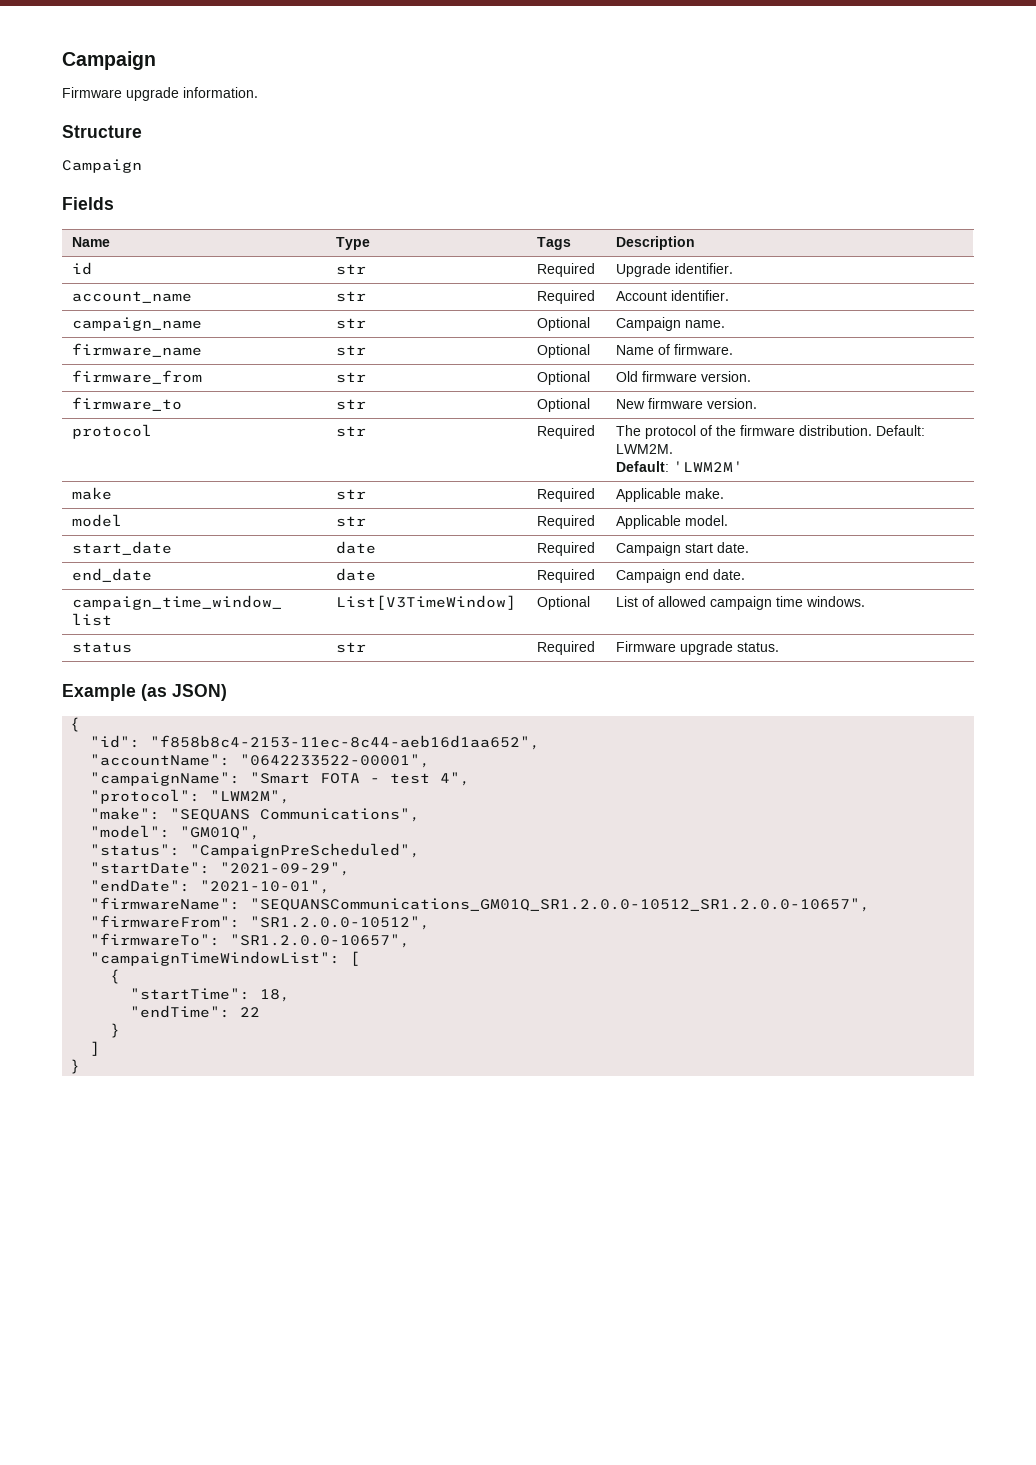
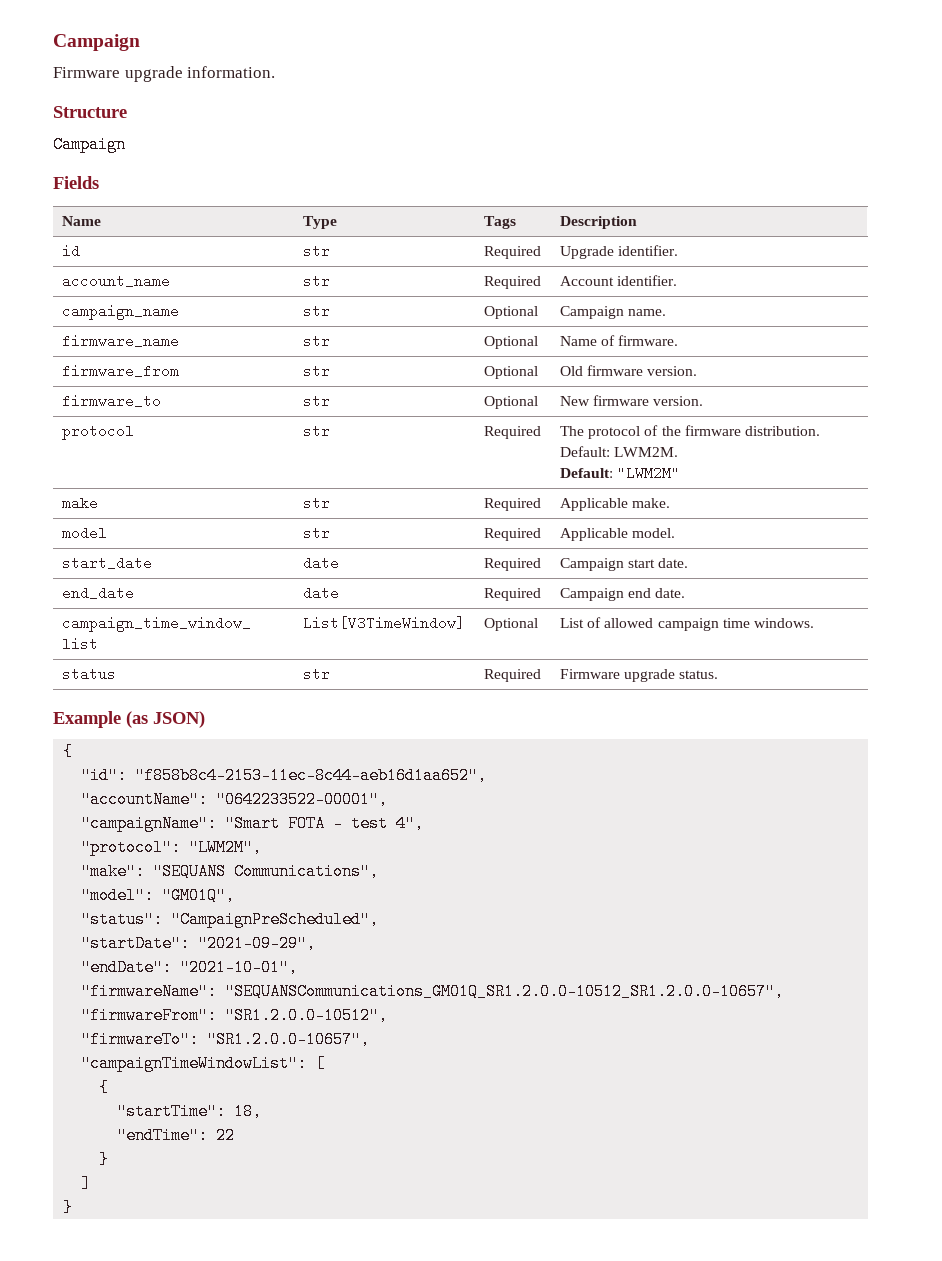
[672,461,743,472] 'LWM2M' -> [617,466,681,480] "LWM2M"

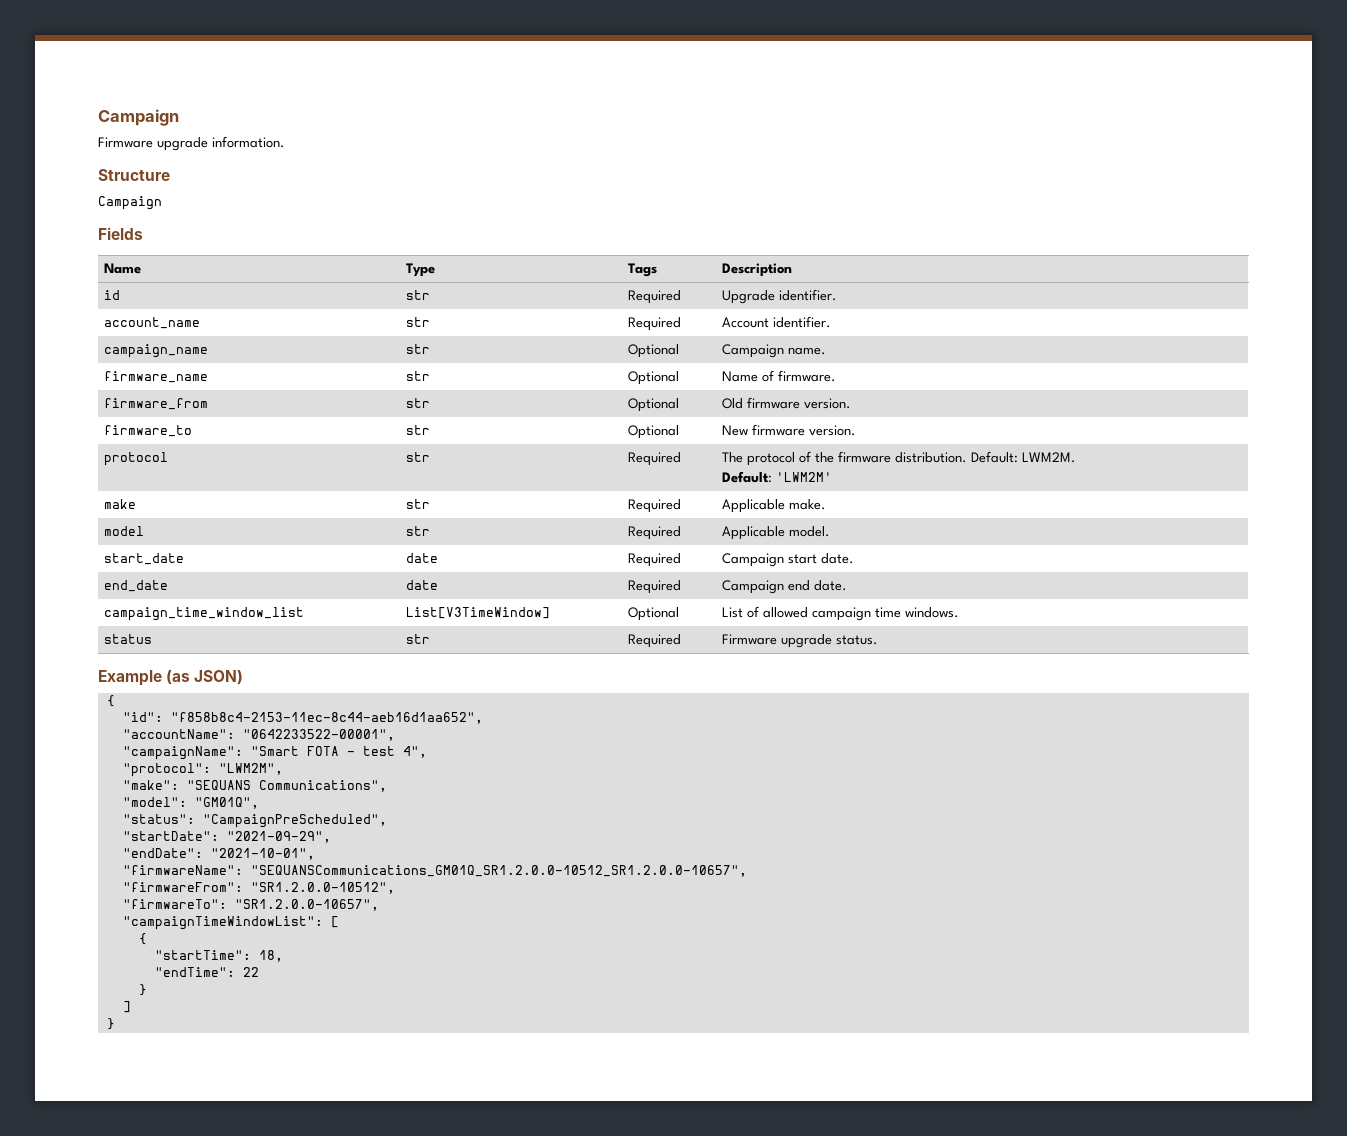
[617,466,681,480] "LWM2M" -> [775,472,832,482] 'LWM2M'

